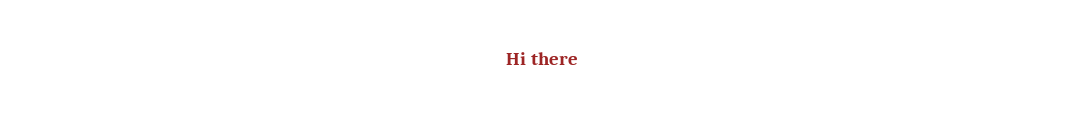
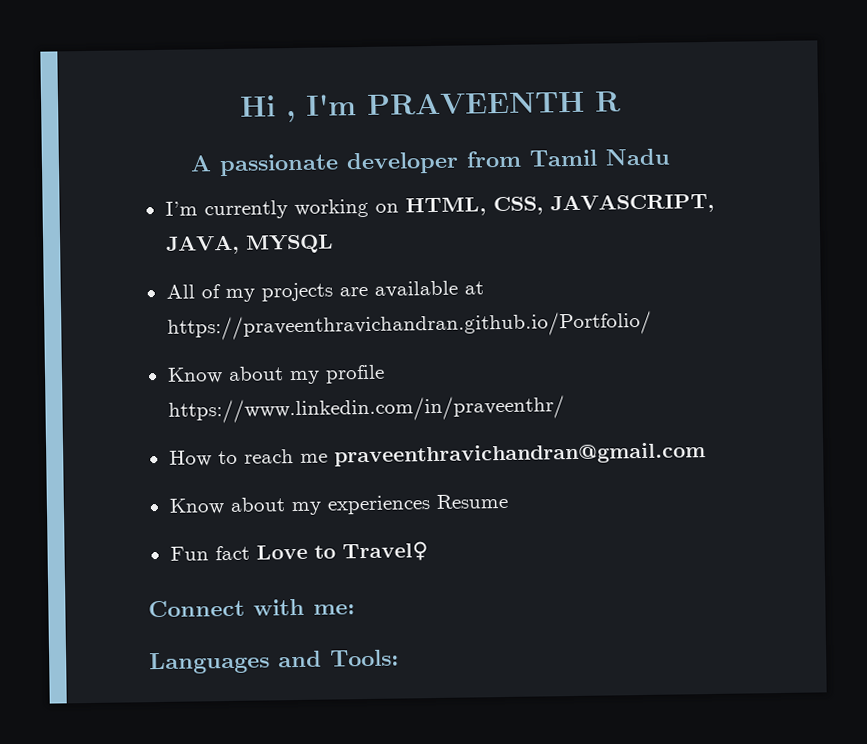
[530,52,578,65] there -> [285,91,621,123] [190,148,671,177] [164,192,715,220] [164,234,334,255] [165,280,484,303] [166,310,652,341] [166,364,385,385] [167,395,565,424] [168,442,706,467] [168,493,508,516] [169,541,428,562] [148,598,355,618] [149,649,399,675] , I'm PRAVEENTH R // A passionate developer from Tamil Nadu // I’m currently working on HTML, CSS, JAVASCRIPT, JAVA, MYSQL // All of my projects are available at https://praveenthravichandran.github.io/Portfolio/ // Know about my profile https://www.linkedin.com/in/praveenthr/ // How to reach me praveenthravichandran@gmail.com // Know about my experiences Resume // Fun fact Love to Travel♀ // Connect with me: // Languages and Tools:

